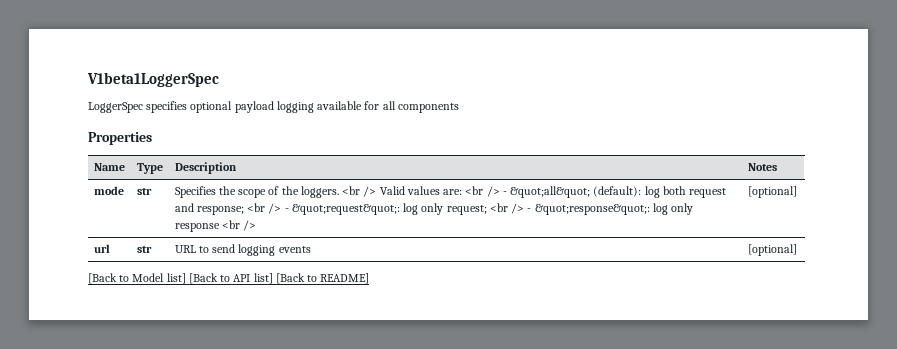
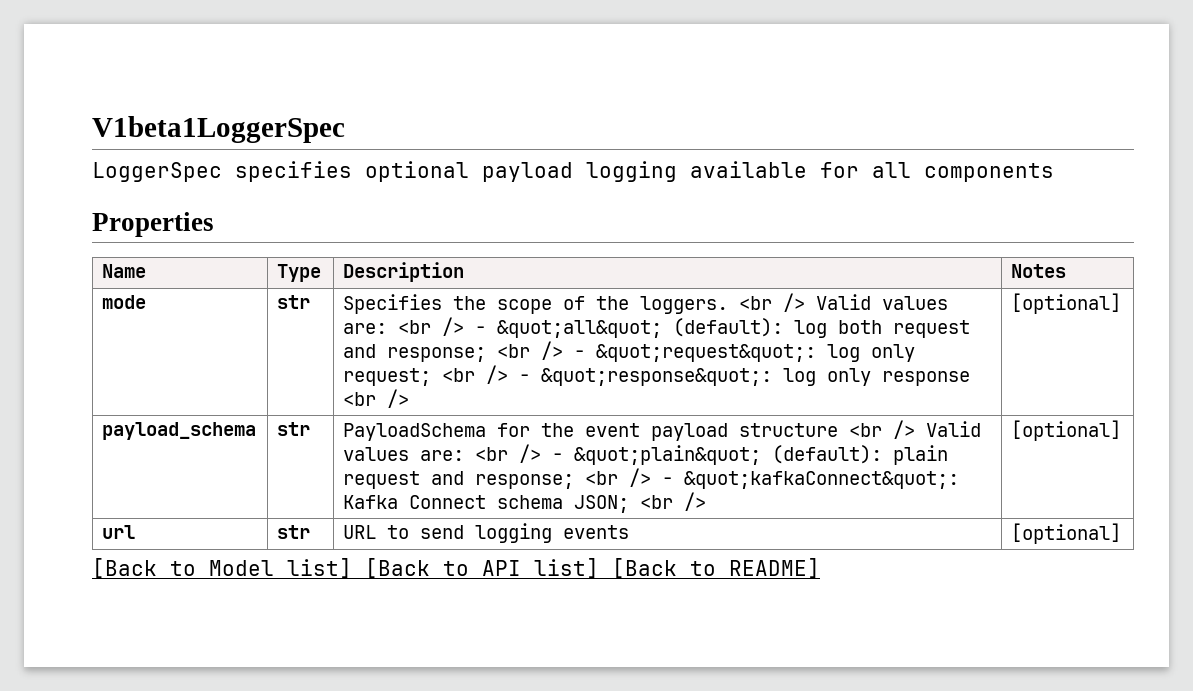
(797, 192) none -> [102,422,257,440] [277,422,311,436] [343,420,982,441] [343,444,949,465] [343,468,960,489] [343,492,707,513] [1011,420,1122,441] // payload_schema | str | PayloadSchema for the event payload structure <br /> Valid values are: <br /> - &quot;plain&quot; (default): plain request and response; <br /> - &quot;kafkaConnect&quot;: Kafka Connect schema JSON; <br /> | [optional]

